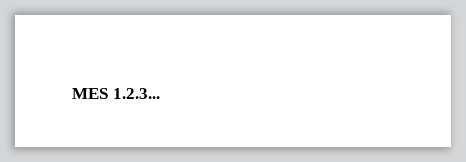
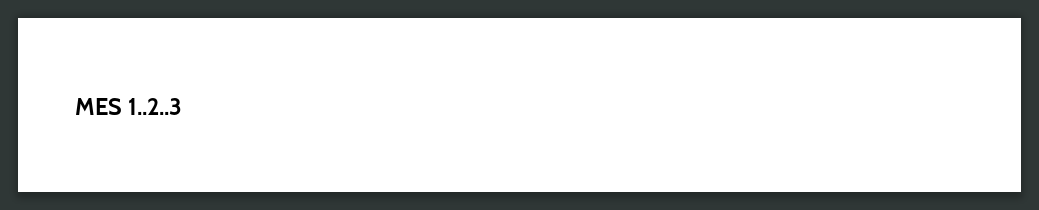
[112,88,160,99] 1.2.3... -> [128,98,183,115] 1..2..3

